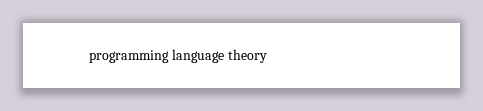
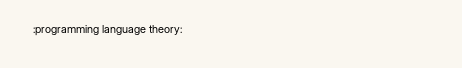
[89,49,267,63] programming language theory -> [33,25,182,36] :programming language theory:

